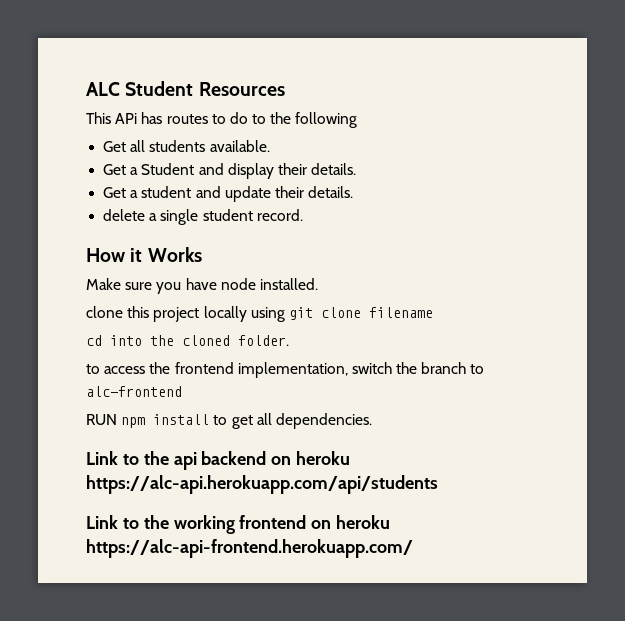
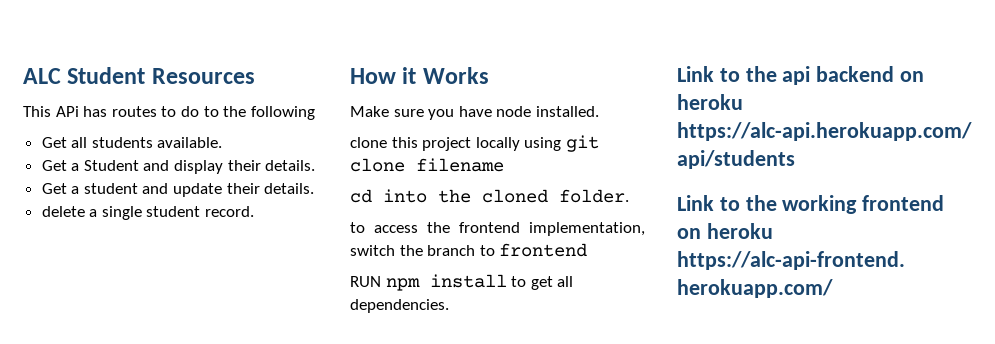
[86,386,182,397] alc-frontend -> [499,243,588,257] frontend

